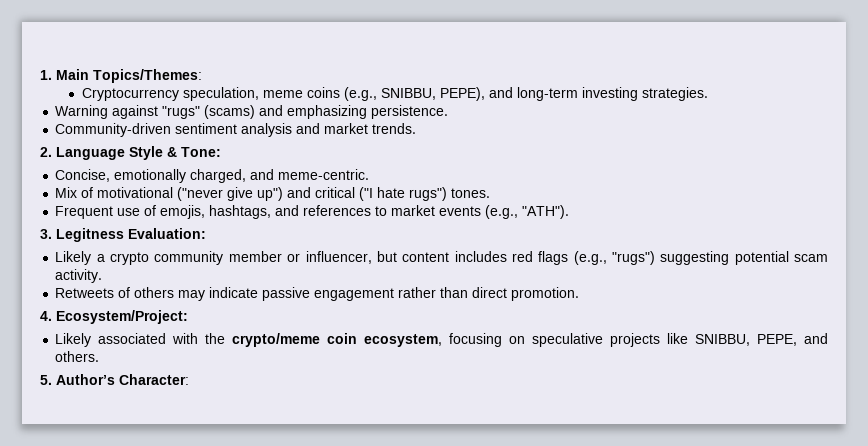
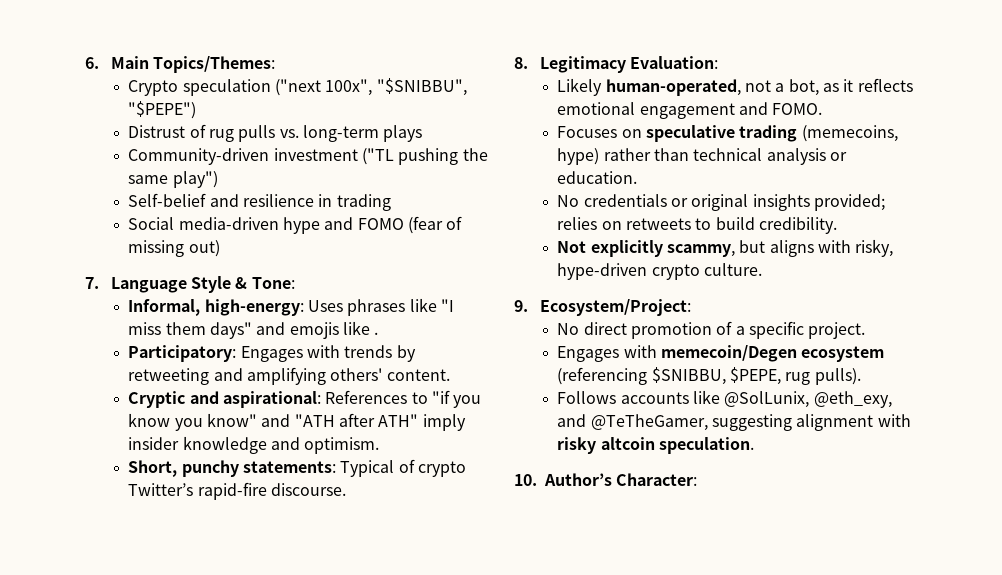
[40,70,52,80] 1. -> [85,57,99,69] 6.
[81,87,708,101] [55,105,449,119] [55,123,417,137] [40,146,221,160] [55,169,370,183] [55,187,491,201] [55,205,570,219] [40,228,206,242] [55,251,829,265] [55,269,103,283] [55,287,580,301] [40,310,188,324] [55,333,828,347] [55,351,100,362] [40,375,52,385] Cryptocurrency speculation, meme coins (e.g., SNIBBU, PEPE), and long-term investing strategies. // Warning against "rugs" (scams) and emphasizing persistence. // Community-driven sentiment analysis and market trends. // 2. Language Style & Tone: // Concise, emotionally charged, and meme-centric. // Mix of motivational ("never give up") and critical ("I hate rugs") tones. // Frequent use of emojis, hashtags, and references to market events (e.g., "ATH"). // 3. Legitness Evaluation: // Likely a crypto community member or influencer, but content includes red flags (e.g., "rugs") suggesting potential scam activity. // Retweets of others may indicate passive engagement rather than direct promotion. // 4. Ecosystem/Project: // Likely associated with the crypto/meme coin ecosystem, focusing on speculative projects like SNIBBU, PEPE, and others. // 5. -> [128,78,467,96] [128,101,197,119] [128,124,423,142] [128,148,488,165] [128,171,218,188] [128,193,391,211] [128,216,463,234] [128,240,220,257] [85,276,295,293] [128,298,454,316] [128,321,379,339] [128,345,416,362] [128,367,450,385] [128,390,482,408] [128,413,466,431] [128,436,380,454] [128,459,466,477] [128,482,346,500] [514,56,718,73] [557,78,913,96] [557,102,823,119] [557,125,898,142] [557,148,847,165] [557,171,638,184] [557,194,885,211] [557,217,837,234] [557,239,894,257] [557,263,762,280] [514,299,691,316] [557,321,866,339] [557,345,885,362] [557,367,861,385] [557,390,892,408] [557,414,911,431] [557,437,754,454] [514,474,537,486] Crypto speculation ("next 100x", "$SNIBBU", "$PEPE") // Distrust of rug pulls vs. long-term plays // Community-driven investment ("TL pushing the same play") // Self-belief and resilience in trading // Social media-driven hype and FOMO (fear of missing out) // 7. Language Style & Tone: // Informal, high-energy: Uses phrases like "I miss them days" and emojis like . // Participatory: Engages with trends by retweeting and amplifying others' content. // Cryptic and aspirational: References to "if you know you know" and "ATH after ATH" imply insider knowledge and optimism. // Short, punchy statements: Typical of crypto Twitter’s rapid-fire discourse. // 8. Legitimacy Evaluation: // Likely human-operated, not a bot, as it reflects emotional engagement and FOMO. // Focuses on speculative trading (memecoins, hype) rather than technical analysis or education. // No credentials or original insights provided; relies on retweets to build credibility. // Not explicitly scammy, but aligns with risky, hype-driven crypto culture. // 9. Ecosystem/Project: // No direct promotion of a specific project. // Engages with memecoin/Degen ecosystem (referencing $SNIBBU, $PEPE, rug pulls). // Follows accounts like @SolLunix, @eth_exy, and @TeTheGamer, suggesting alignment with risky altcoin speculation. // 10.

